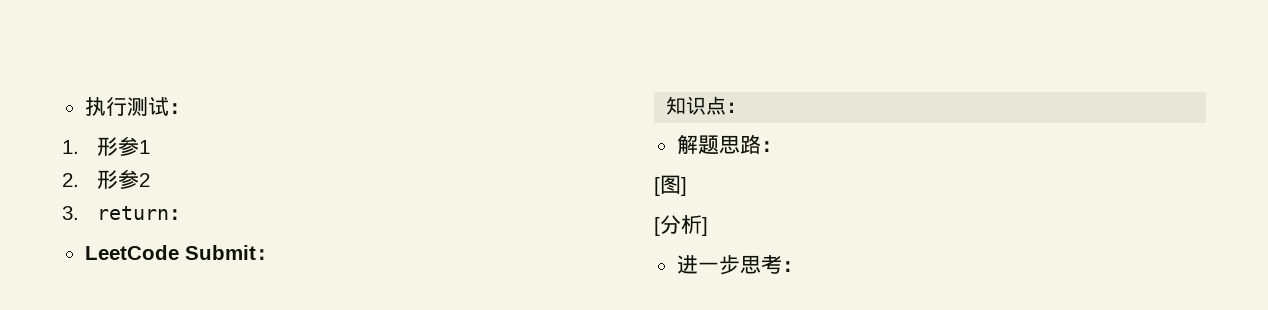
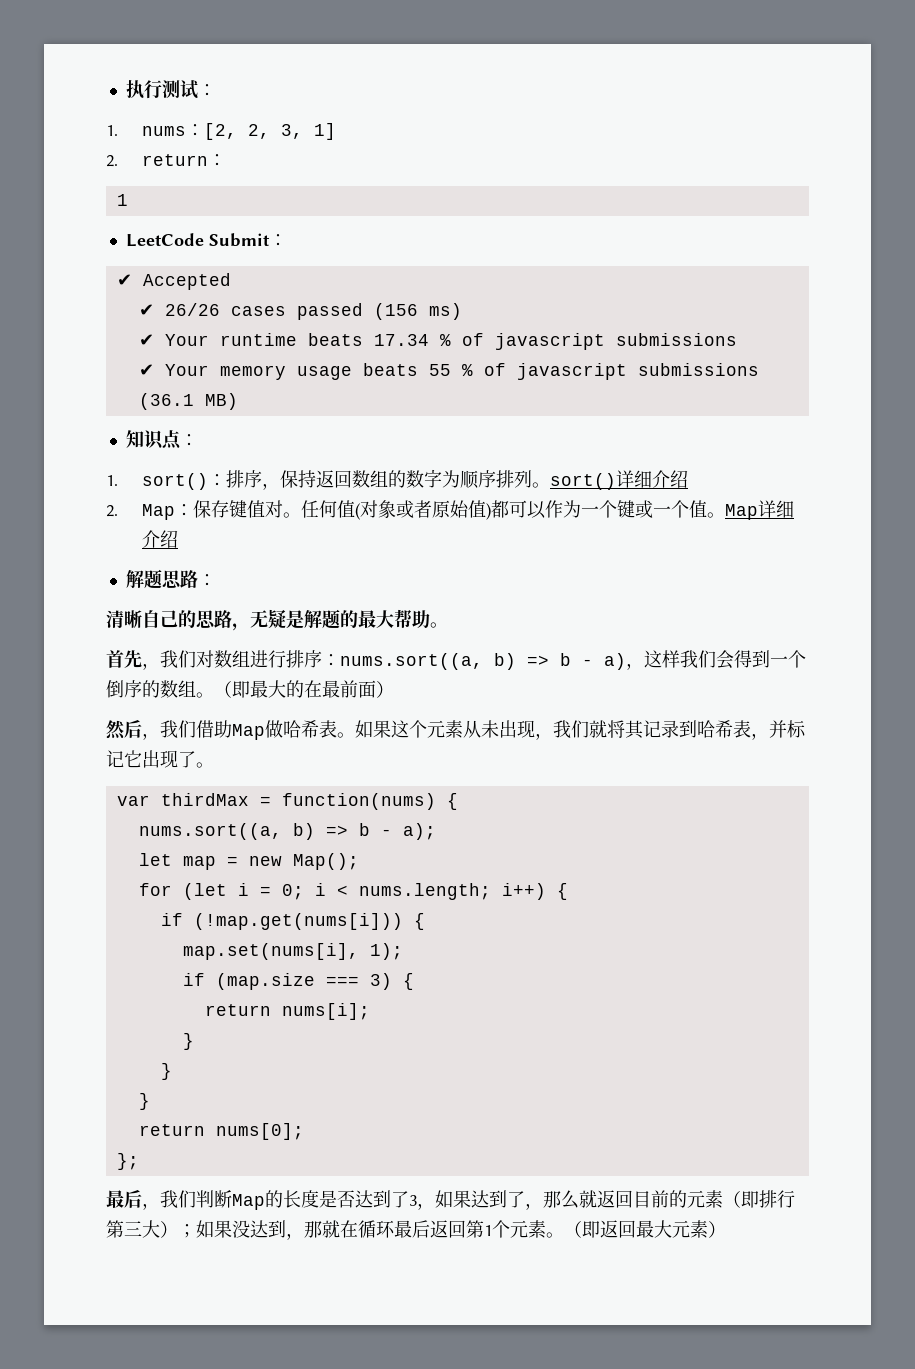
[97,136,151,156] [62,169,151,189] [62,206,79,220] 形参1 // 2.形参2 // 3. -> [141,123,336,140] [106,155,118,167] nums：[2, 2, 3, 1] // 2.
(191, 214) none -> [116,194,128,206] // 1
[666,96,747,115] [676,134,782,155] [654,175,687,196] [654,215,708,236] [676,254,803,275] 知识点： // 解题思路： // [图] // [分析] // 进一步思考： -> [116,273,231,290] [138,303,462,320] [138,333,737,350] [138,363,759,380] [138,393,238,410] [125,430,198,450] [106,469,688,490] [106,500,794,520] [141,530,178,548] [125,569,216,589] [106,609,448,631] [106,650,806,670] [106,680,394,698] [106,720,806,740] [106,750,214,768] [116,793,458,810] [138,823,436,840] [138,853,359,870] [138,883,568,900] [160,913,425,930] [182,943,403,960] [182,973,414,990] [204,1003,370,1020] [182,1033,194,1050] [160,1063,172,1080] [138,1093,150,1110] [138,1123,304,1140] [116,1153,139,1170] [106,1190,795,1210] [106,1220,726,1240] ✔ Accepted // ✔ 26/26 cases passed (156 ms) // ✔ Your runtime beats 17.34 % of javascript submissions // ✔ Your memory usage beats 55 % of javascript submissions (36.1 MB) // 知识点： // 1. sort()：排序，保持返回数组的数字为顺序排列。sort()详细介绍 // 2. Map：保存键值对。任何值(对象或者原始值)都可以作为一个键或一个值。Map详细介绍 // 解题思路： // 清晰自己的思路，无疑是解题的最大帮助。 // 首先，我们对数组进行排序：nums.sort((a, b) => b - a)，这样我们会得到一个倒序的数组。（即最大的在最前面） // 然后，我们借助Map做哈希表。如果这个元素从未出现，我们就将其记录到哈希表，并标记它出现了。 // var thirdMax = function(nums) { // nums.sort((a, b) => b - a); // let map = new Map(); // for (let i = 0; i < nums.length; i++) { // if (!map.get(nums[i])) { // map.set(nums[i], 1); // if (map.size === 3) { // return nums[i]; // } // } // } // return nums[0]; // }; // 最后，我们判断Map的长度是否达到了3，如果达到了，那么就返回目前的元素（即排行第三大）；如果没达到，那就在循环最后返回第1个元素。（即返回最大元素）

